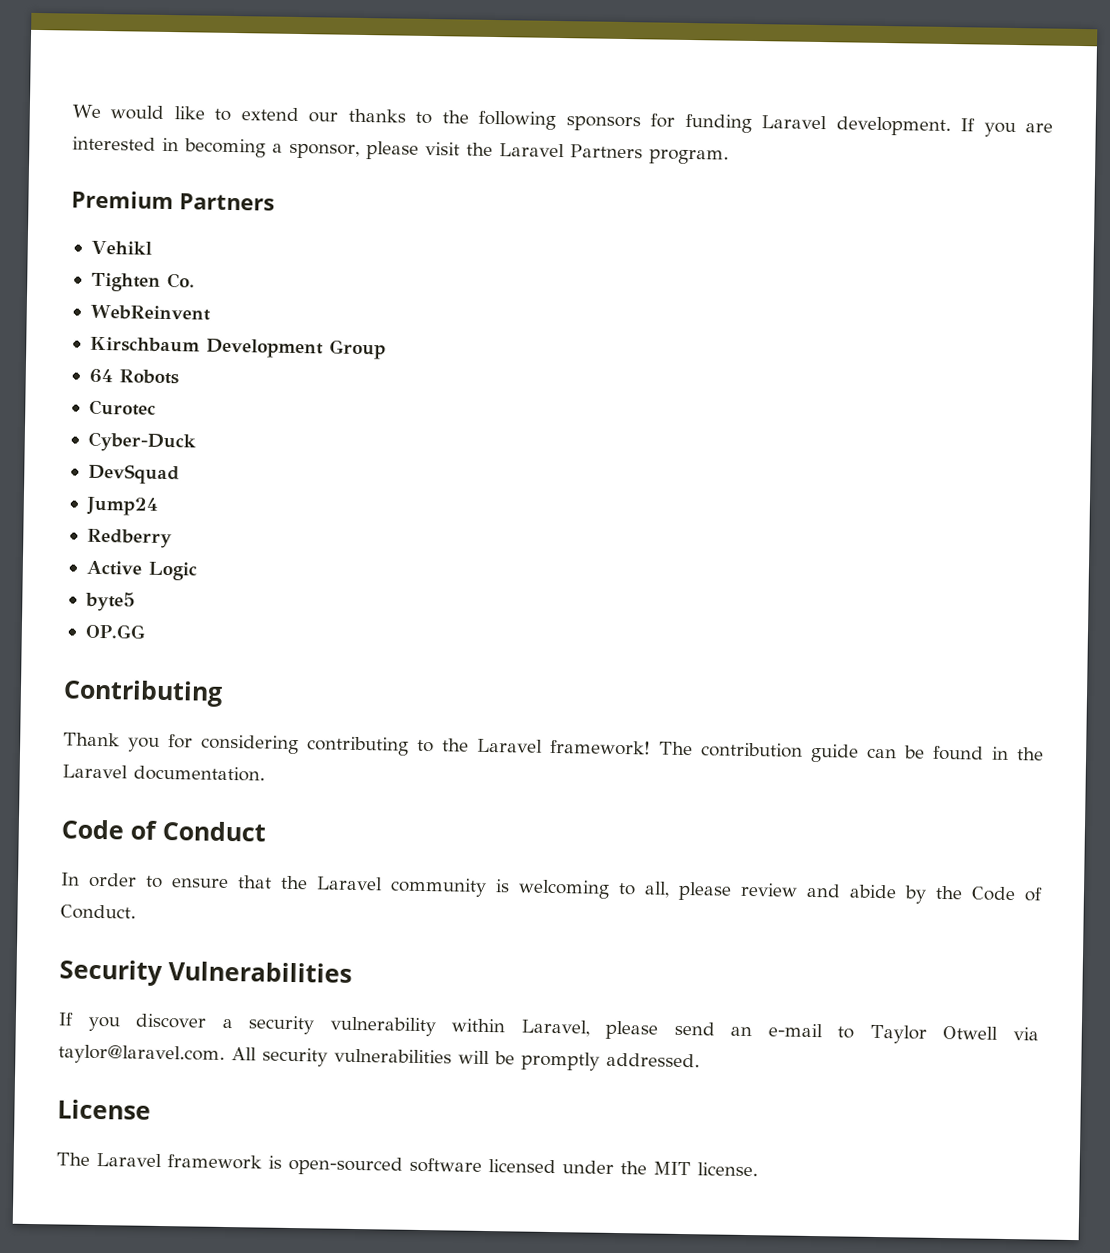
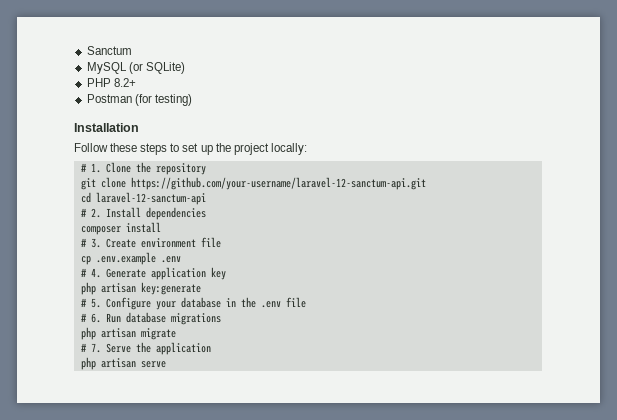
[72,104,1054,138] [72,136,729,165] [71,190,275,211] [90,240,152,255] [90,272,195,292] [89,304,211,321] [89,336,386,360] [88,368,179,385] [88,399,156,416] [87,431,196,453] [87,463,180,485] [85,496,158,516] [86,528,172,549] [85,560,197,581] [84,591,136,612] [84,623,145,639] [63,679,223,707] [63,732,1044,763] [62,764,265,782] [61,819,266,842] [60,872,1043,904] [60,904,136,920] [59,959,352,987] [58,1012,1039,1044] [58,1044,700,1071] [57,1099,151,1120] [56,1152,758,1177] We would like to extend our thanks to the following sponsors for funding Laravel development. If you are interested in becoming a sponsor, please visit the Laravel Partners program. // Premium Partners // Vehikl // Tighten Co. // WebReinvent // Kirschbaum Development Group // 64 Robots // Curotec // Cyber-Duck // DevSquad // Jump24 // Redberry // Active Logic // byte5 // OP.GG // Contributing // Thank you for considering contributing to the Laravel framework! The contribution guide can be found in the Laravel documentation. // Code of Conduct // In order to ensure that the Laravel community is welcoming to all, please review and abide by the Code of Conduct. // Security Vulnerabilities // If you discover a security vulnerability within Laravel, please send an e-mail to Taylor Otwell via taylor@laravel.com. All security vulnerabilities will be promptly addressed. // License // The Laravel framework is open-sourced software licensed under the MIT license. -> [86,46,132,55] [86,62,185,74] [86,78,136,87] [86,94,192,106] [74,123,139,132] [74,143,307,155] [80,162,206,175] [80,177,426,190] [80,192,206,205] [80,207,206,220] [80,222,161,235] [80,237,221,248] [80,252,181,265] [80,267,226,280] [80,282,201,295] [80,297,306,310] [80,312,221,325] [80,327,176,340] [80,342,211,355] [80,357,166,370] Sanctum // MySQL (or SQLite) // PHP 8.2+ // Postman (for testing) // Installation // Follow these steps to set up the project locally: // # 1. Clone the repository // git clone https://github.com/your-username/laravel-12-sanctum-api.git // cd laravel-12-sanctum-api // # 2. Install dependencies // composer install // # 3. Create environment file // cp .env.example .env // # 4. Generate application key // php artisan key:generate // # 5. Configure your database in the .env file // # 6. Run database migrations // php artisan migrate // # 7. Serve the application // php artisan serve

